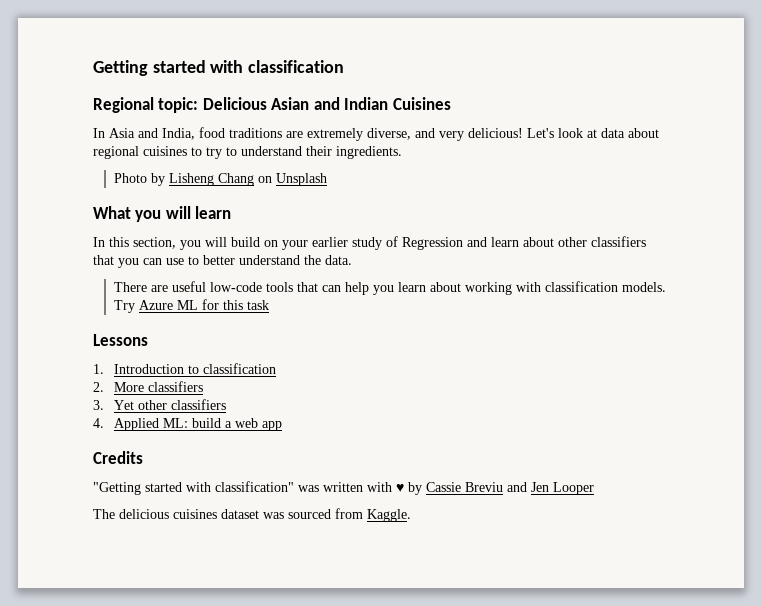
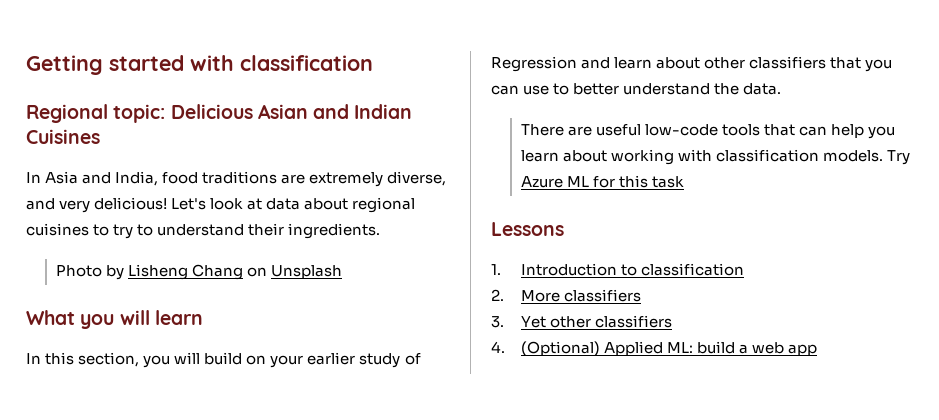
(104, 423) none -> [520,341,600,356] (Optional)
[93,451,143,464] [93,481,594,495] [93,508,411,522] // Credits // "Getting started with classification" was written with ♥ by Cassie Breviu and Jen Looper // The delicious cuisines dataset was sourced from Kaggle. -> (817, 350) none

